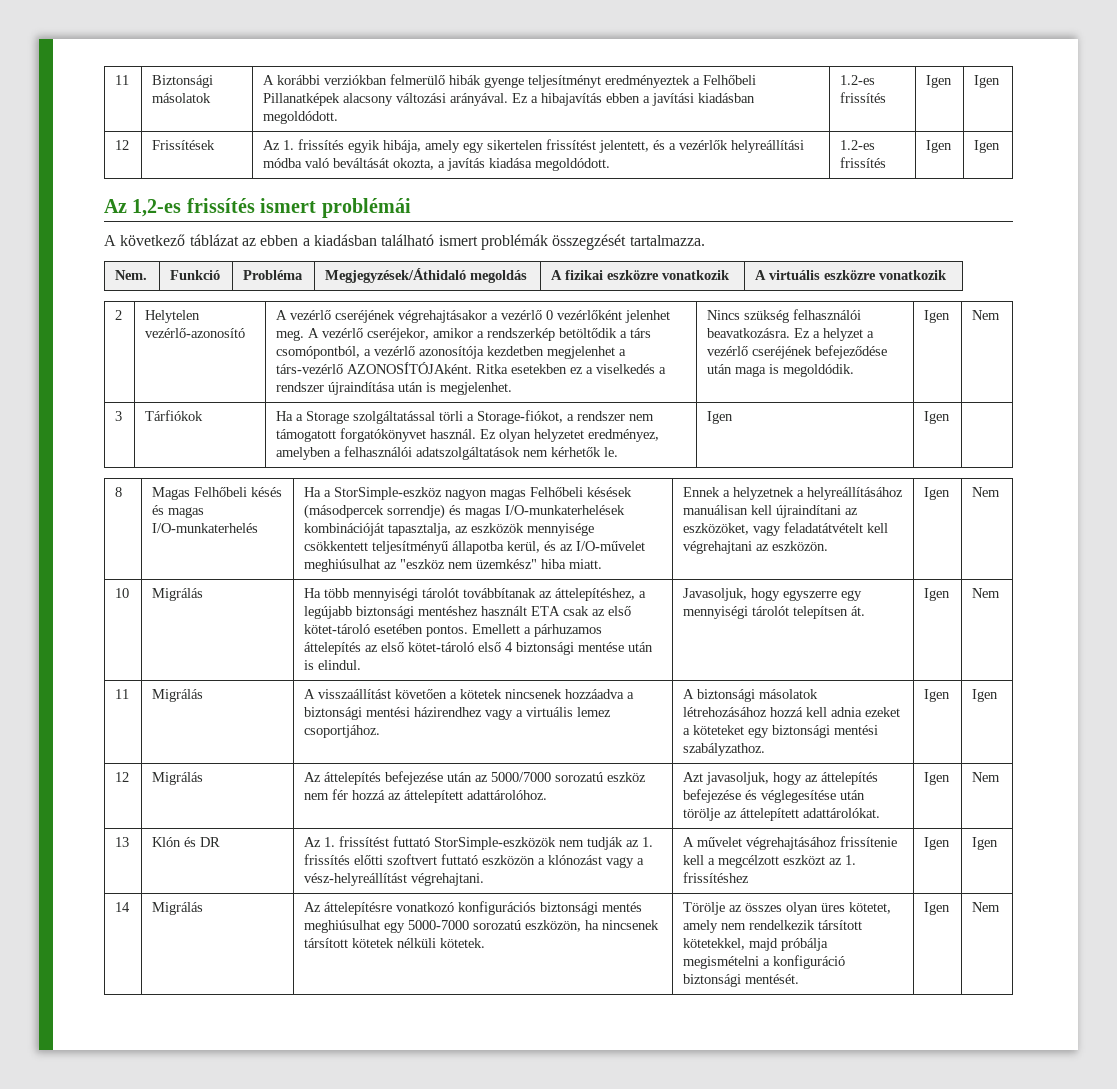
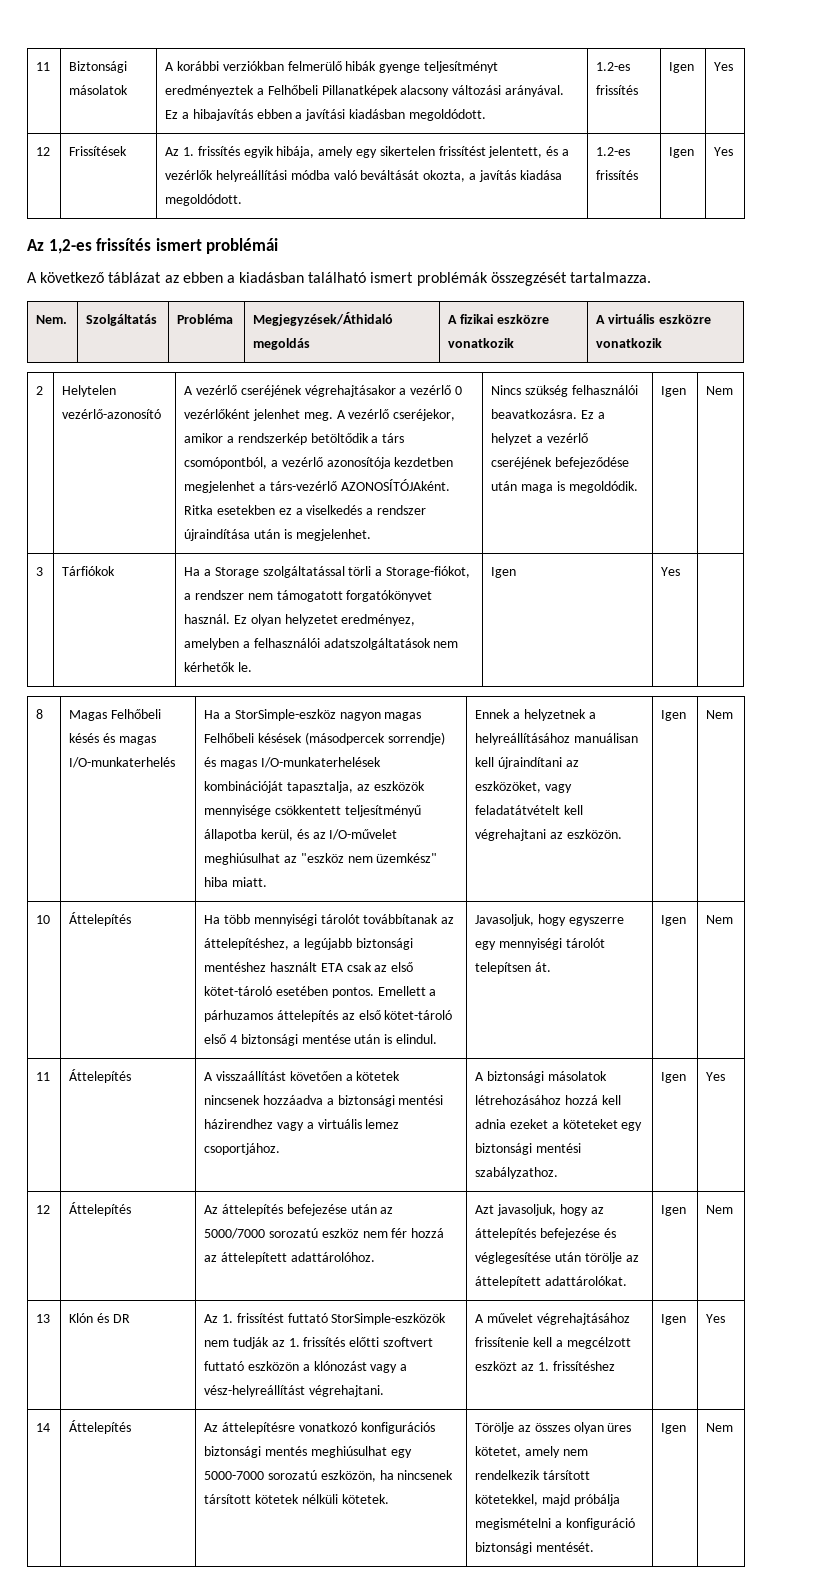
[974,75,1001,88] Igen -> [714,62,734,71] Yes
[974,140,1001,153] Igen -> [714,147,734,156] Yes
[170,270,221,280] Funkció -> [86,314,158,326] Szolgáltatás
[924,411,951,424] Igen -> [661,567,681,576] Yes
[152,588,204,601] Migrálás -> [69,912,132,926] Áttelepítés
[152,689,204,702] Migrálás -> [69,1069,132,1083] Áttelepítés
[972,689,999,702] [115,772,130,782] [152,772,204,785] Igen // 12 | Migrálás -> [706,1072,726,1081] [36,1205,51,1214] [69,1202,132,1216] Yes // 12 | Áttelepítés
[972,837,999,850] Igen -> [706,1314,726,1323] Yes
[152,902,204,915] Migrálás -> [69,1420,132,1434] Áttelepítés

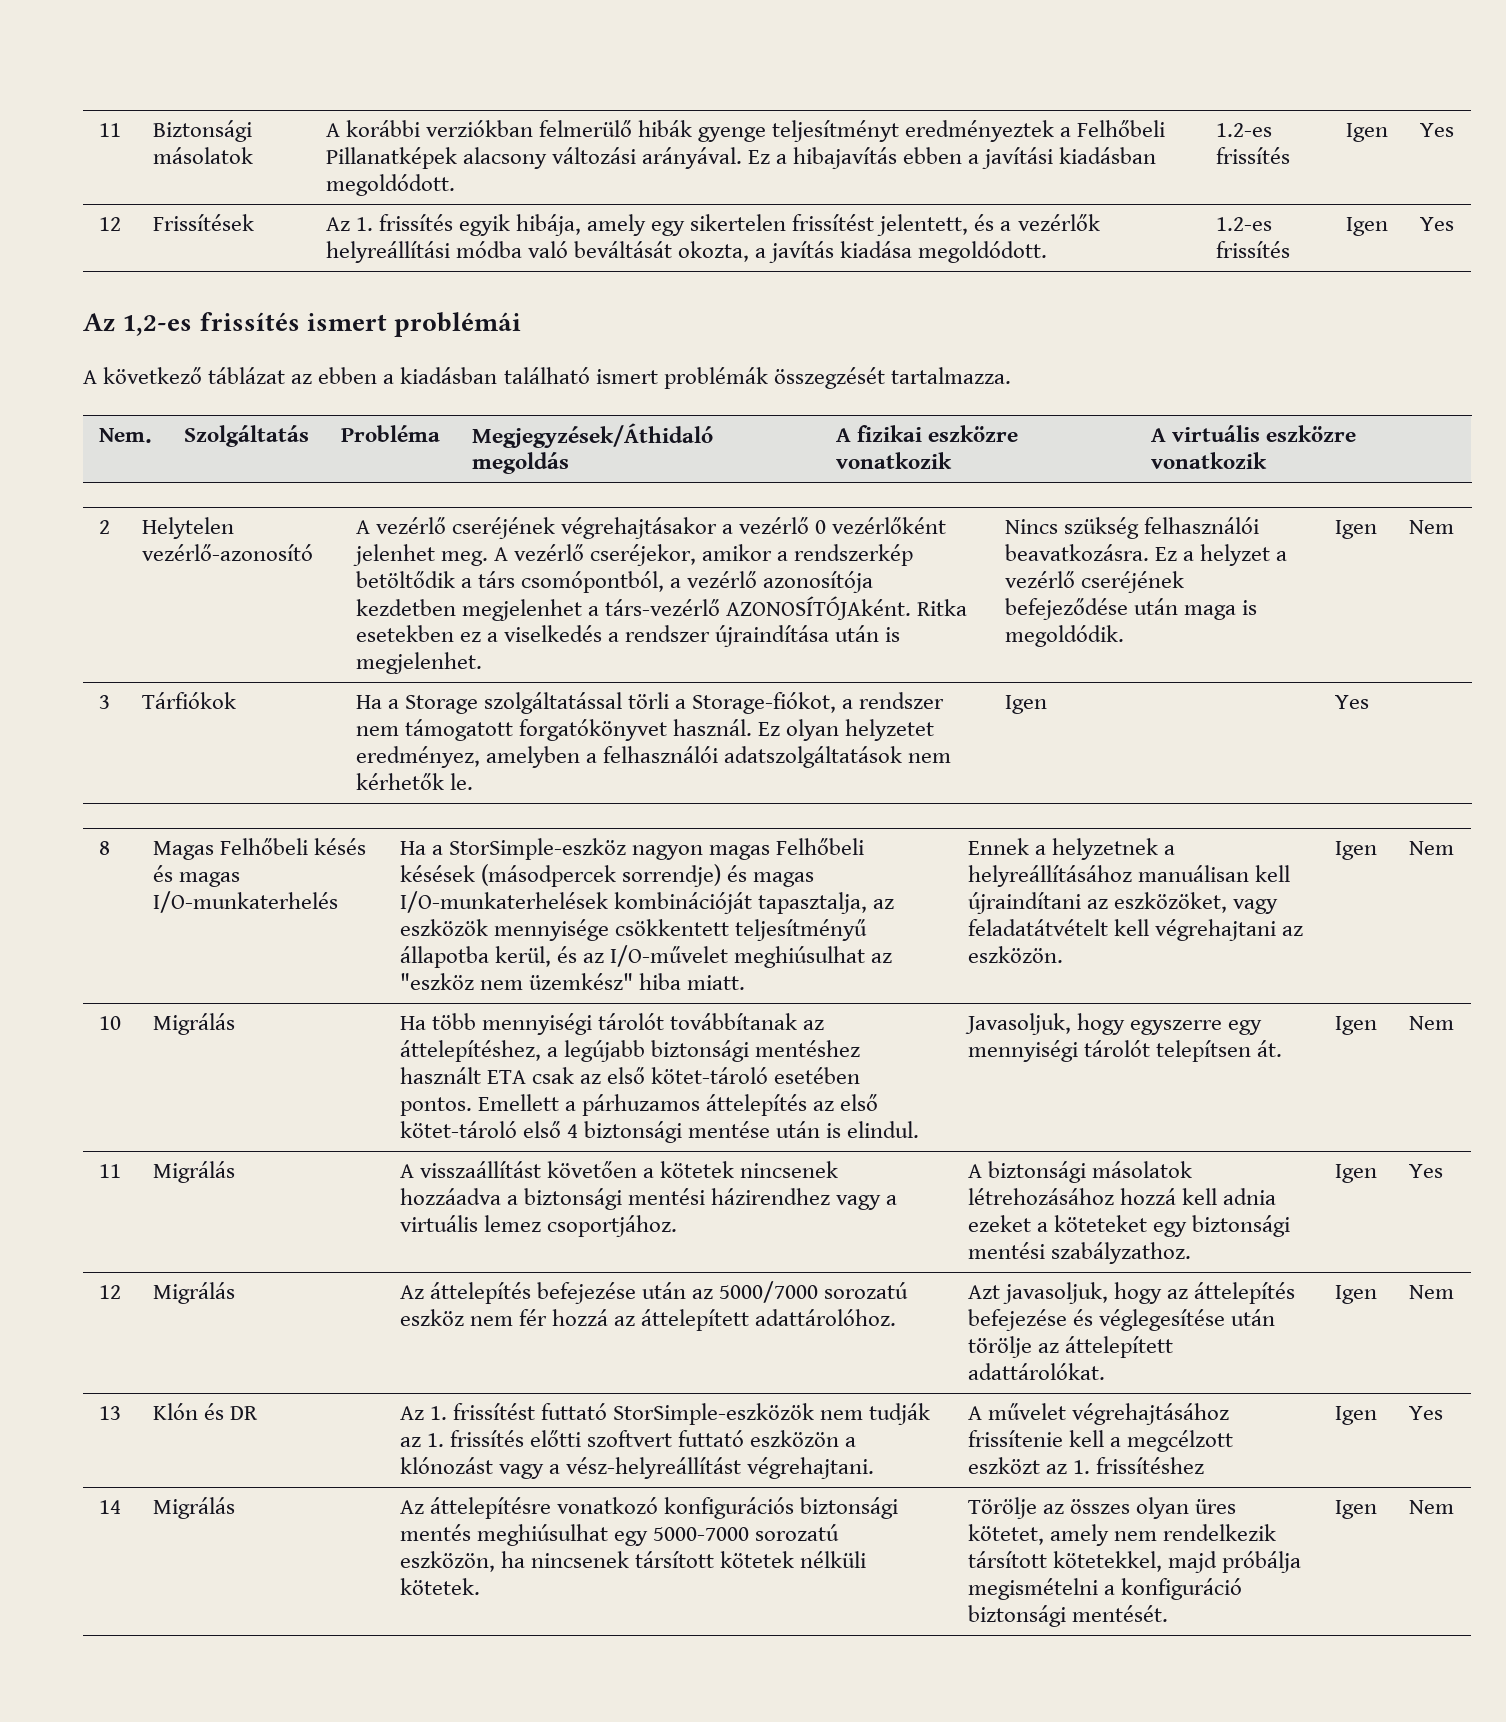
[69,912,132,926] Áttelepítés -> [152,1013,235,1035] Migrálás
[69,1069,132,1083] Áttelepítés -> [152,1161,235,1183] Migrálás
[69,1202,132,1216] Áttelepítés -> [152,1282,235,1304] Migrálás
[69,1420,132,1434] Áttelepítés -> [152,1497,235,1519] Migrálás

